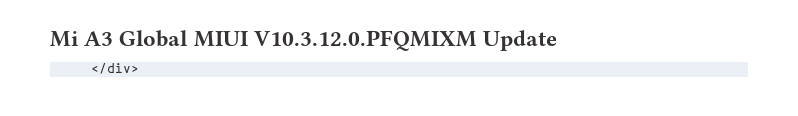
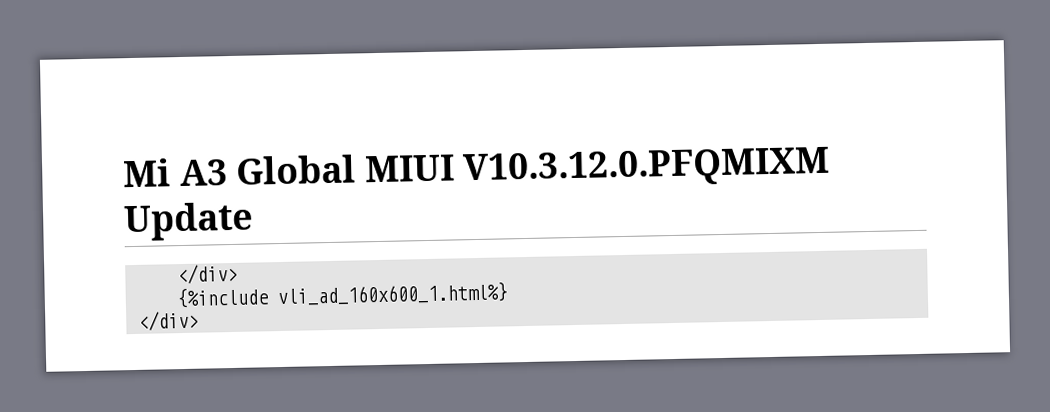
(139, 68) none -> [176,281,508,309] [137,310,199,331] // {%include vli_ad_160x600_1.html%} // </div>

